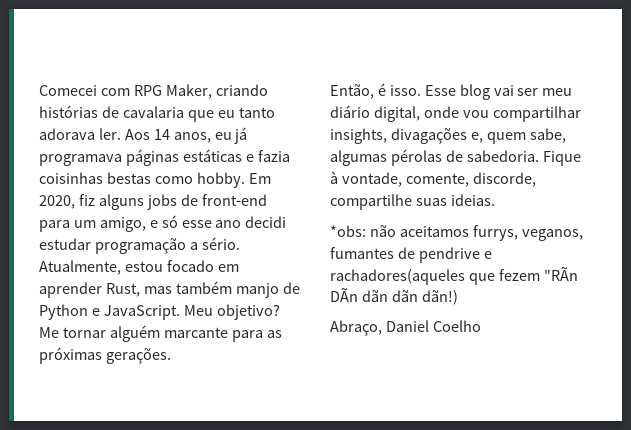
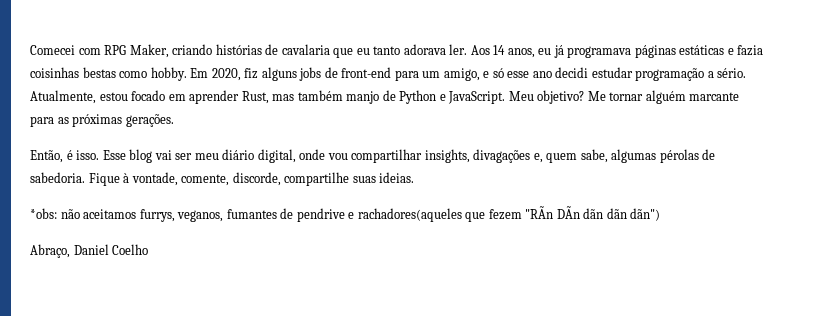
[421,290,458,305] dãn!) -> [630,208,661,221] dãn")

